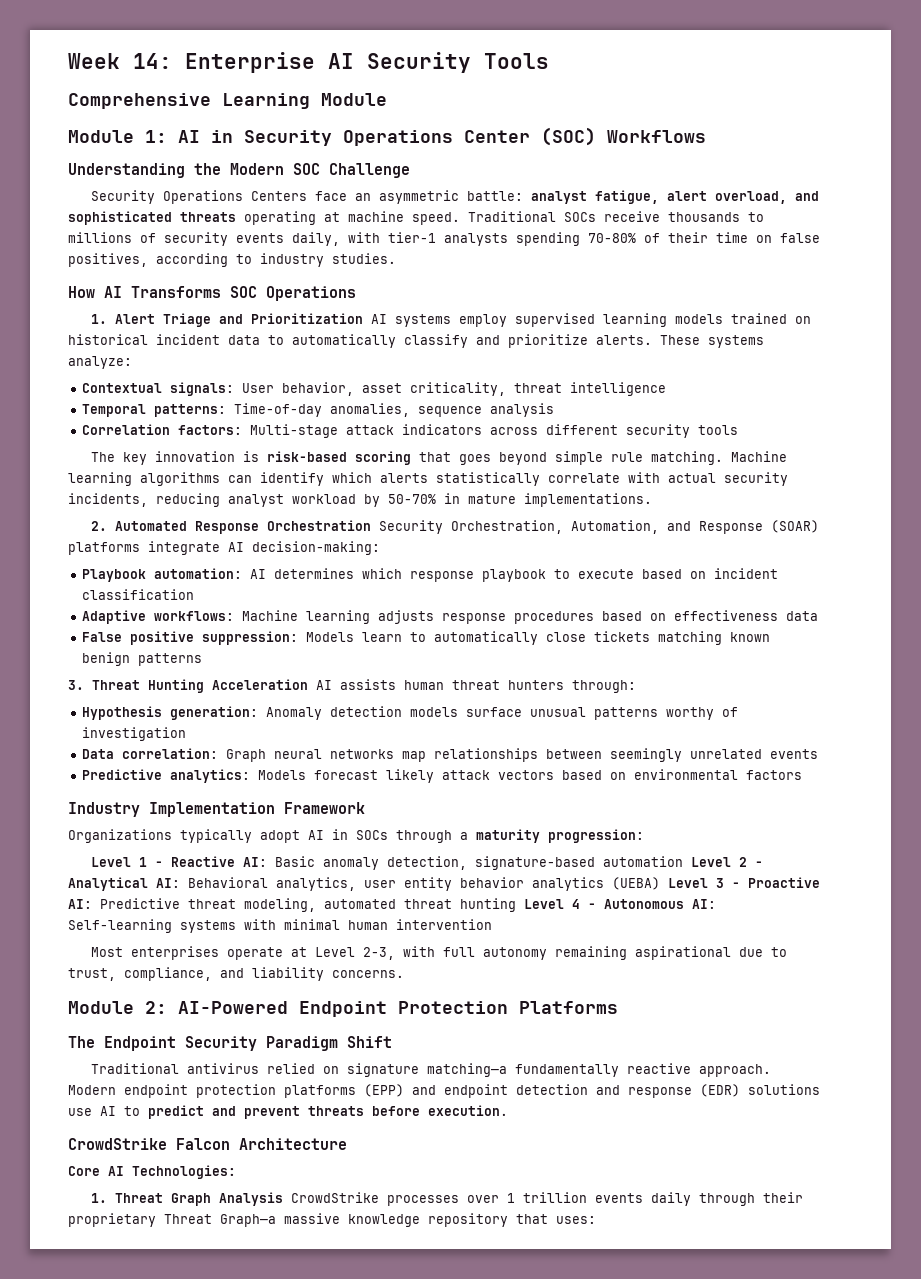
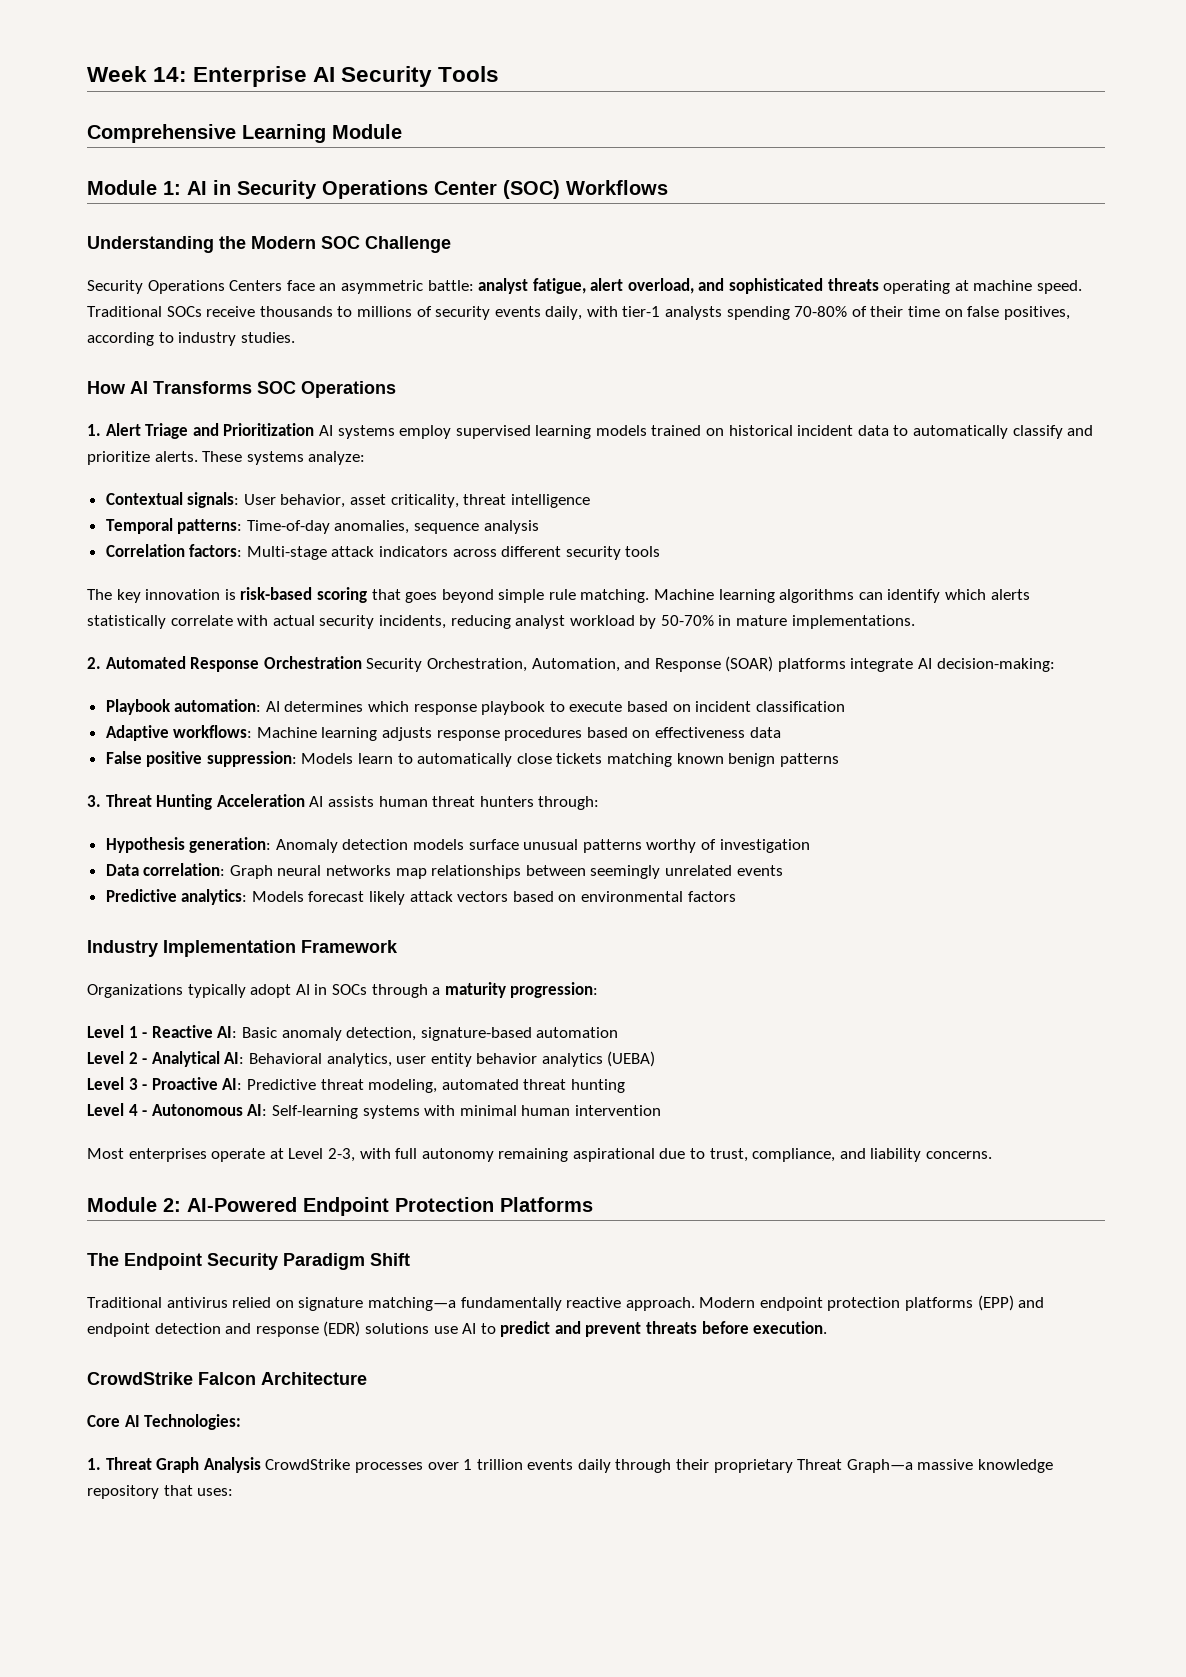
(684, 861) none -> (619, 1032) //
(660, 883) none -> (656, 1059) //
(516, 905) none -> (625, 1086) //

